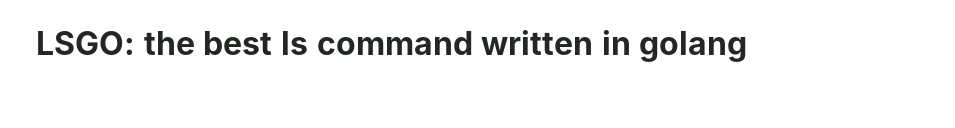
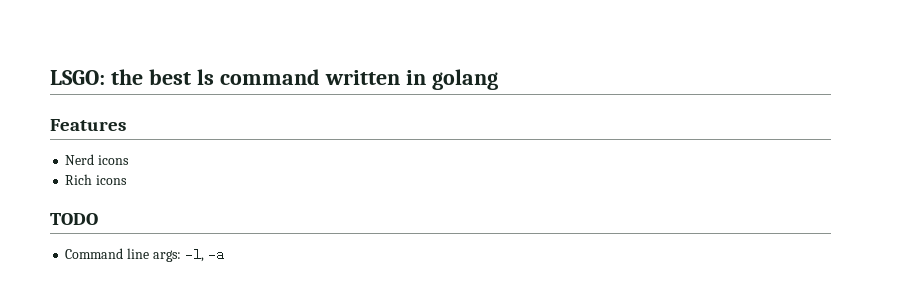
(748, 46) none -> [50,119,126,131] [65,154,130,165] [65,174,128,185] [50,213,98,225] [65,248,224,262] // Features // Nerd icons // Rich icons // TODO // Command line args: -l, -a

